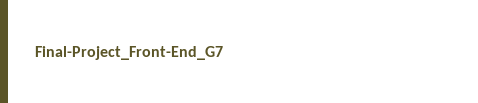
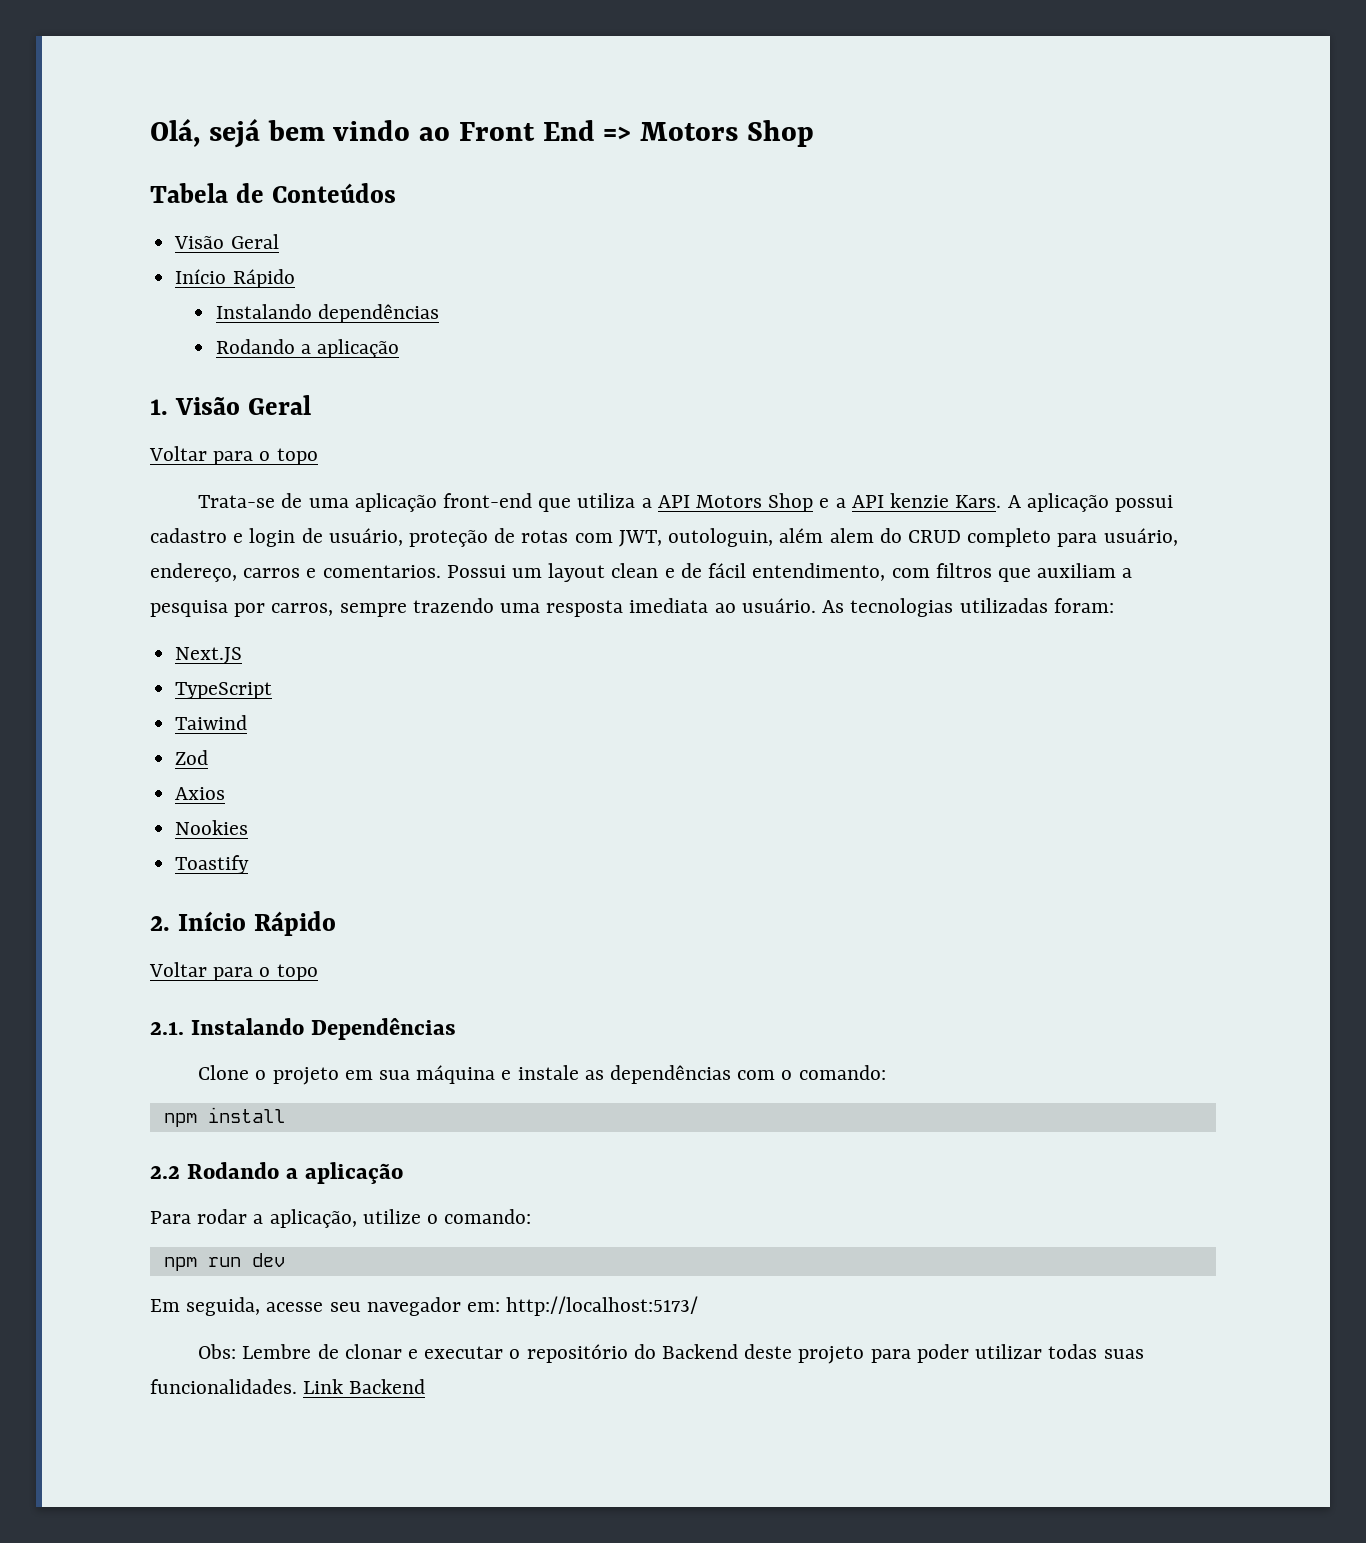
[35,46,223,60] Final-Project_Front-End_G7 -> [150,118,814,148] [150,183,396,203] [174,234,279,249] [175,269,295,288] [215,304,440,323] [215,339,400,358] [150,395,311,415] [149,446,318,465] [198,493,1173,512] [150,528,1178,547] [150,563,1133,582] [150,598,1114,617] [175,647,243,664] [175,682,273,699] [175,715,248,730] [175,750,209,765] [175,787,226,800] [175,820,249,835] [175,855,250,874] [150,911,336,936] [149,962,318,981] [150,1017,457,1040] [198,1065,886,1085] [163,1107,285,1127] [150,1162,404,1184] [150,1209,532,1228] [163,1253,285,1271] [150,1296,699,1316] [198,1344,1144,1364] [150,1379,426,1394] Olá, sejá bem vindo ao Front End => Motors Shop // Tabela de Conteúdos // Visão Geral // Início Rápido // Instalando dependências // Rodando a aplicação // 1. Visão Geral // Voltar para o topo // Trata-se de uma aplicação front-end que utiliza a API Motors Shop e a API kenzie Kars. A aplicação possui cadastro e login de usuário, proteção de rotas com JWT, outologuin, além alem do CRUD completo para usuário, endereço, carros e comentarios. Possui um layout clean e de fácil entendimento, com filtros que auxiliam a pesquisa por carros, sempre trazendo uma resposta imediata ao usuário. As tecnologias utilizadas foram: // Next.JS // TypeScript // Taiwind // Zod // Axios // Nookies // Toastify // 2. Início Rápido // Voltar para o topo // 2.1. Instalando Dependências // Clone o projeto em sua máquina e instale as dependências com o comando: // npm install // 2.2 Rodando a aplicação // Para rodar a aplicação, utilize o comando: // npm run dev // Em seguida, acesse seu navegador em: http://localhost:5173/ // Obs: Lembre de clonar e executar o repositório do Backend deste projeto para poder utilizar todas suas funcionalidades. Link Backend

